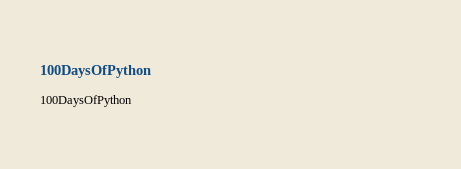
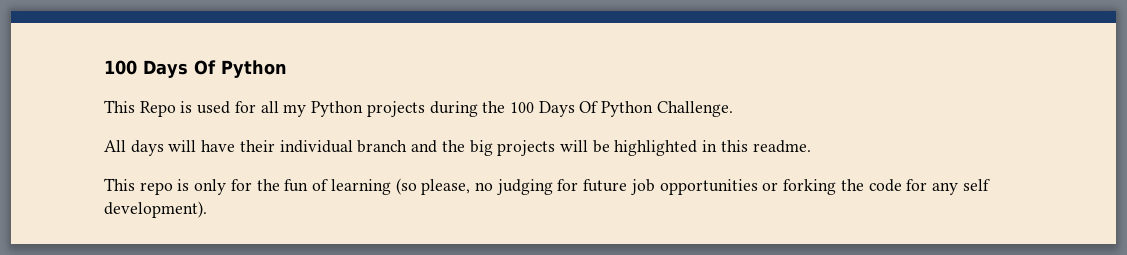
[40,65,151,78] [40,95,132,107] 100DaysOfPython // 100DaysOfPython -> [104,60,287,78] [104,100,733,117] [104,140,811,156] [104,178,990,195] [104,201,207,218] 100 Days Of Python // This Repo is used for all my Python projects during the 100 Days Of Python Challenge. // All days will have their individual branch and the big projects will be highlighted in this readme. // This repo is only for the fun of learning (so please, no judging for future job opportunities or forking the code for any self development).

